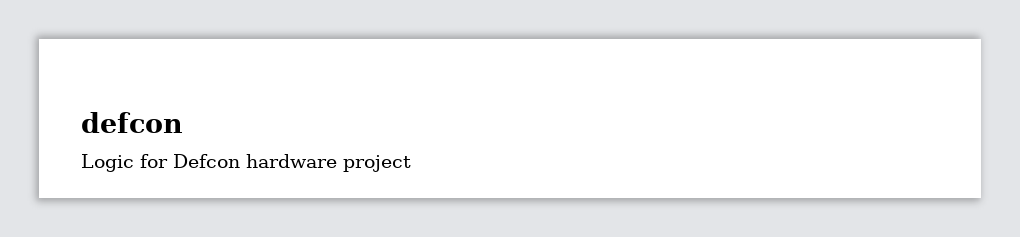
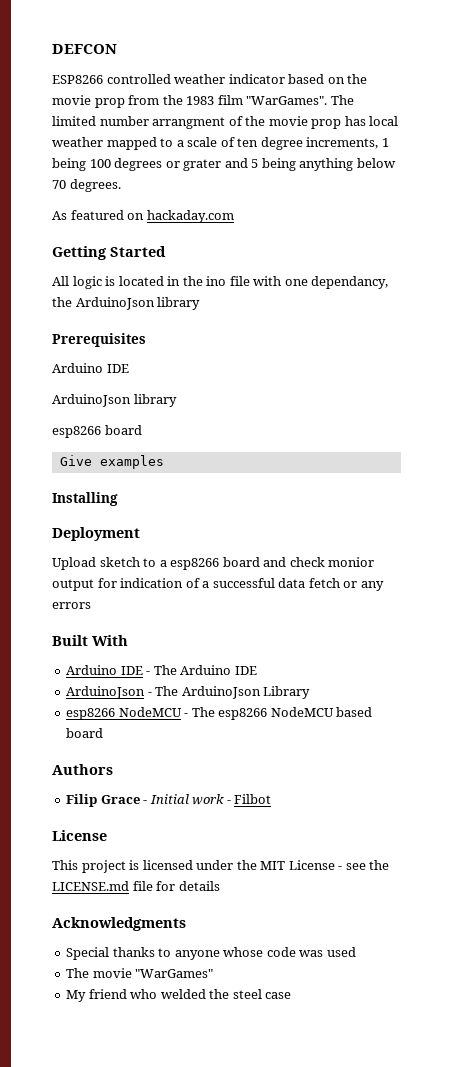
[81,112,183,133] [81,154,411,172] defcon // Logic for Defcon hardware project -> [52,44,117,54] [52,74,368,84] [52,95,354,108] [52,116,399,129] [52,137,389,150] [52,158,396,171] [52,179,121,192] [52,210,234,223] [52,246,166,260] [52,276,389,289] [52,297,201,310] [52,333,146,347] [52,363,129,373] [52,394,177,407] [52,425,142,438] [59,455,164,469] [52,492,118,506] [52,527,140,541] [52,557,375,570] [52,578,384,591] [52,602,91,609] [52,635,128,646] [66,665,257,675] [66,686,311,699] [66,707,373,720] [66,728,104,738] [52,764,113,775] [66,794,272,807] [52,830,107,841] [52,860,390,873] [52,881,220,891] [52,917,186,931] [66,947,356,960] [66,968,214,978] [66,989,292,1002] DEFCON // ESP8266 controlled weather indicator based on the movie prop from the 1983 film "WarGames". The limited number arrangment of the movie prop has local weather mapped to a scale of ten degree increments, 1 being 100 degrees or grater and 5 being anything below 70 degrees. // As featured on hackaday.com // Getting Started // All logic is located in the ino file with one dependancy, the ArduinoJson library // Prerequisites // Arduino IDE // ArduinoJson library // esp8266 board // Give examples // Installing // Deployment // Upload sketch to a esp8266 board and check monior output for indication of a successful data fetch or any errors // Built With // Arduino IDE - The Arduino IDE // ArduinoJson - The ArduinoJson Library // esp8266 NodeMCU - The esp8266 NodeMCU based board // Authors // Filip Grace - Initial work - Filbot // License // This project is licensed under the MIT License - see the LICENSE.md file for details // Acknowledgments // Special thanks to anyone whose code was used // The movie "WarGames" // My friend who welded the steel case

